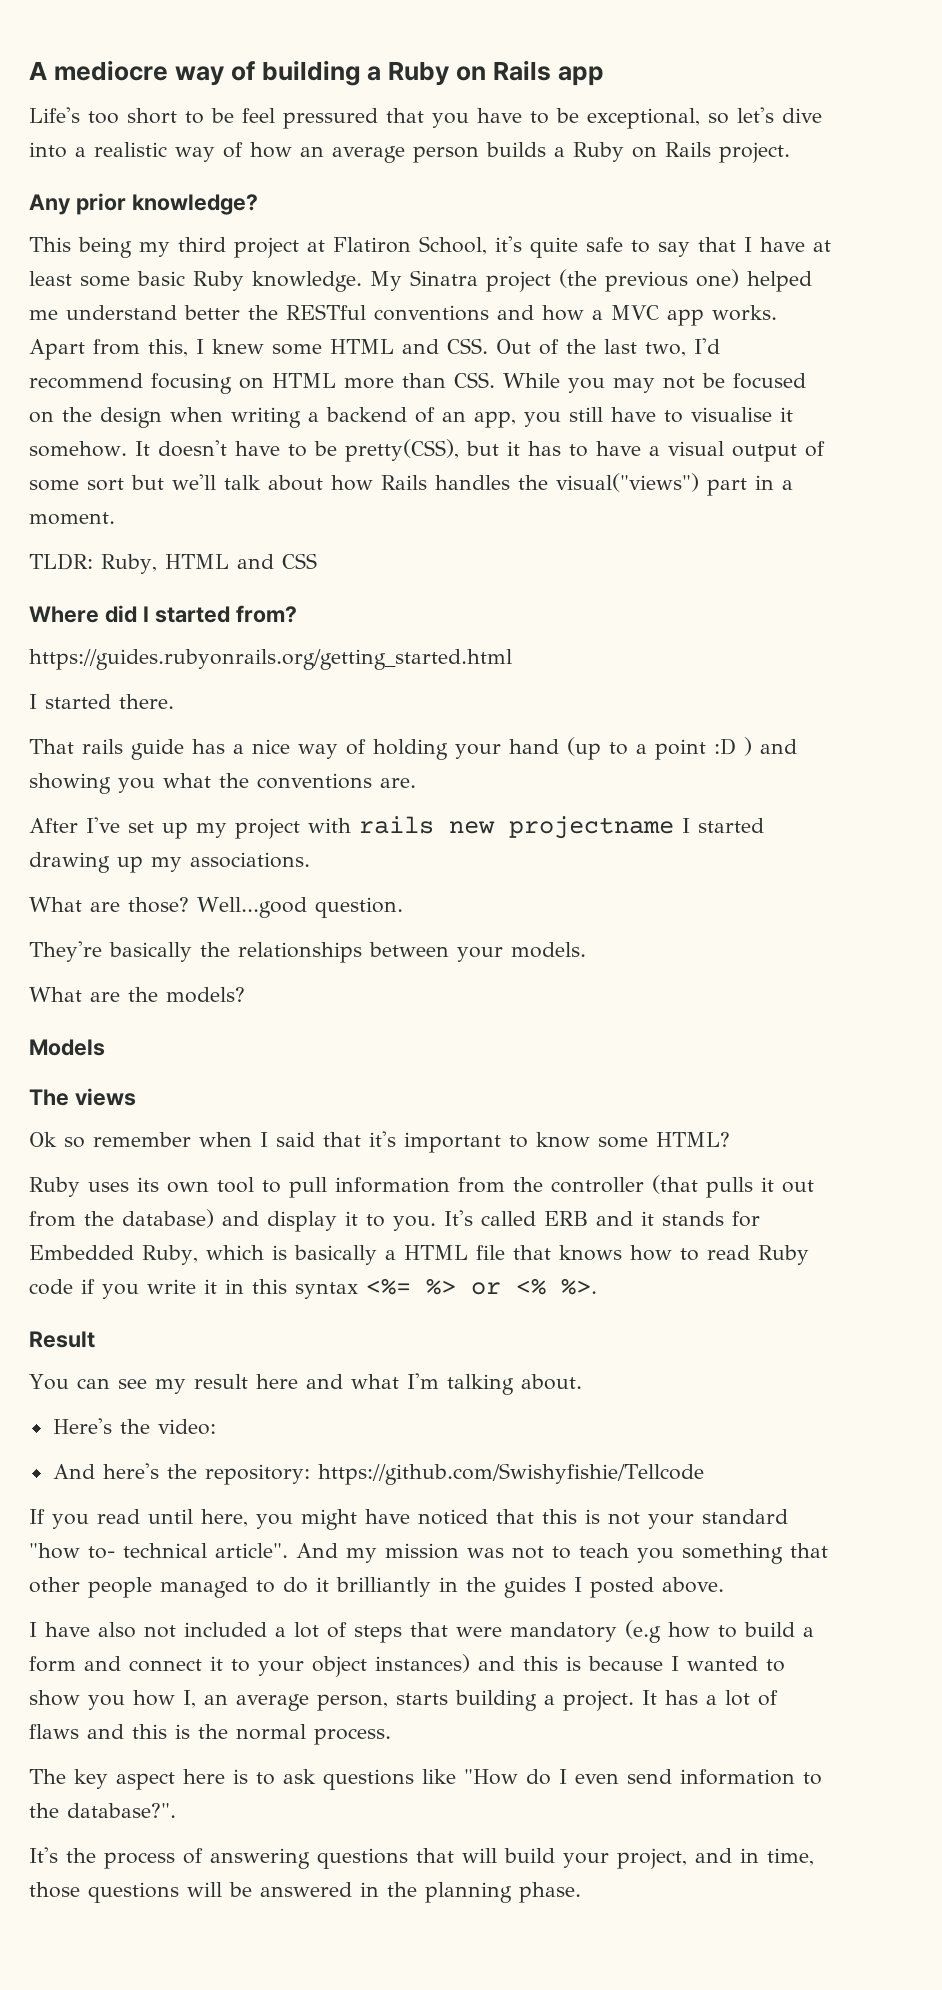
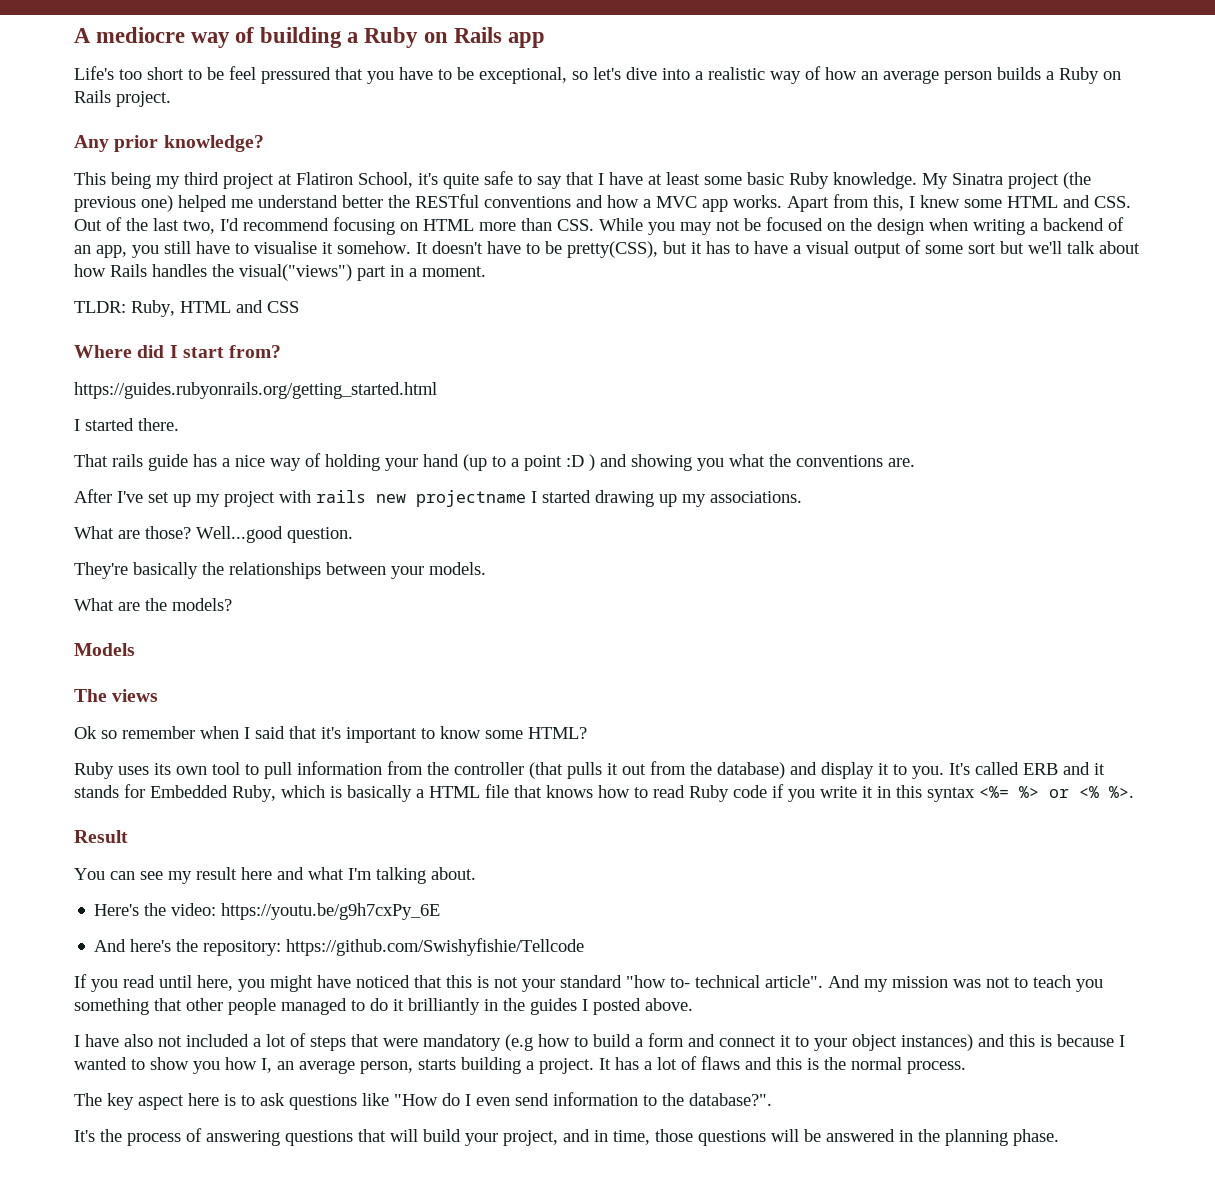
[154,606,230,623] started -> [182,347,224,358] start
(216, 1427) none -> [221,903,441,920] https://youtu.be/g9h7cxPy_6E

